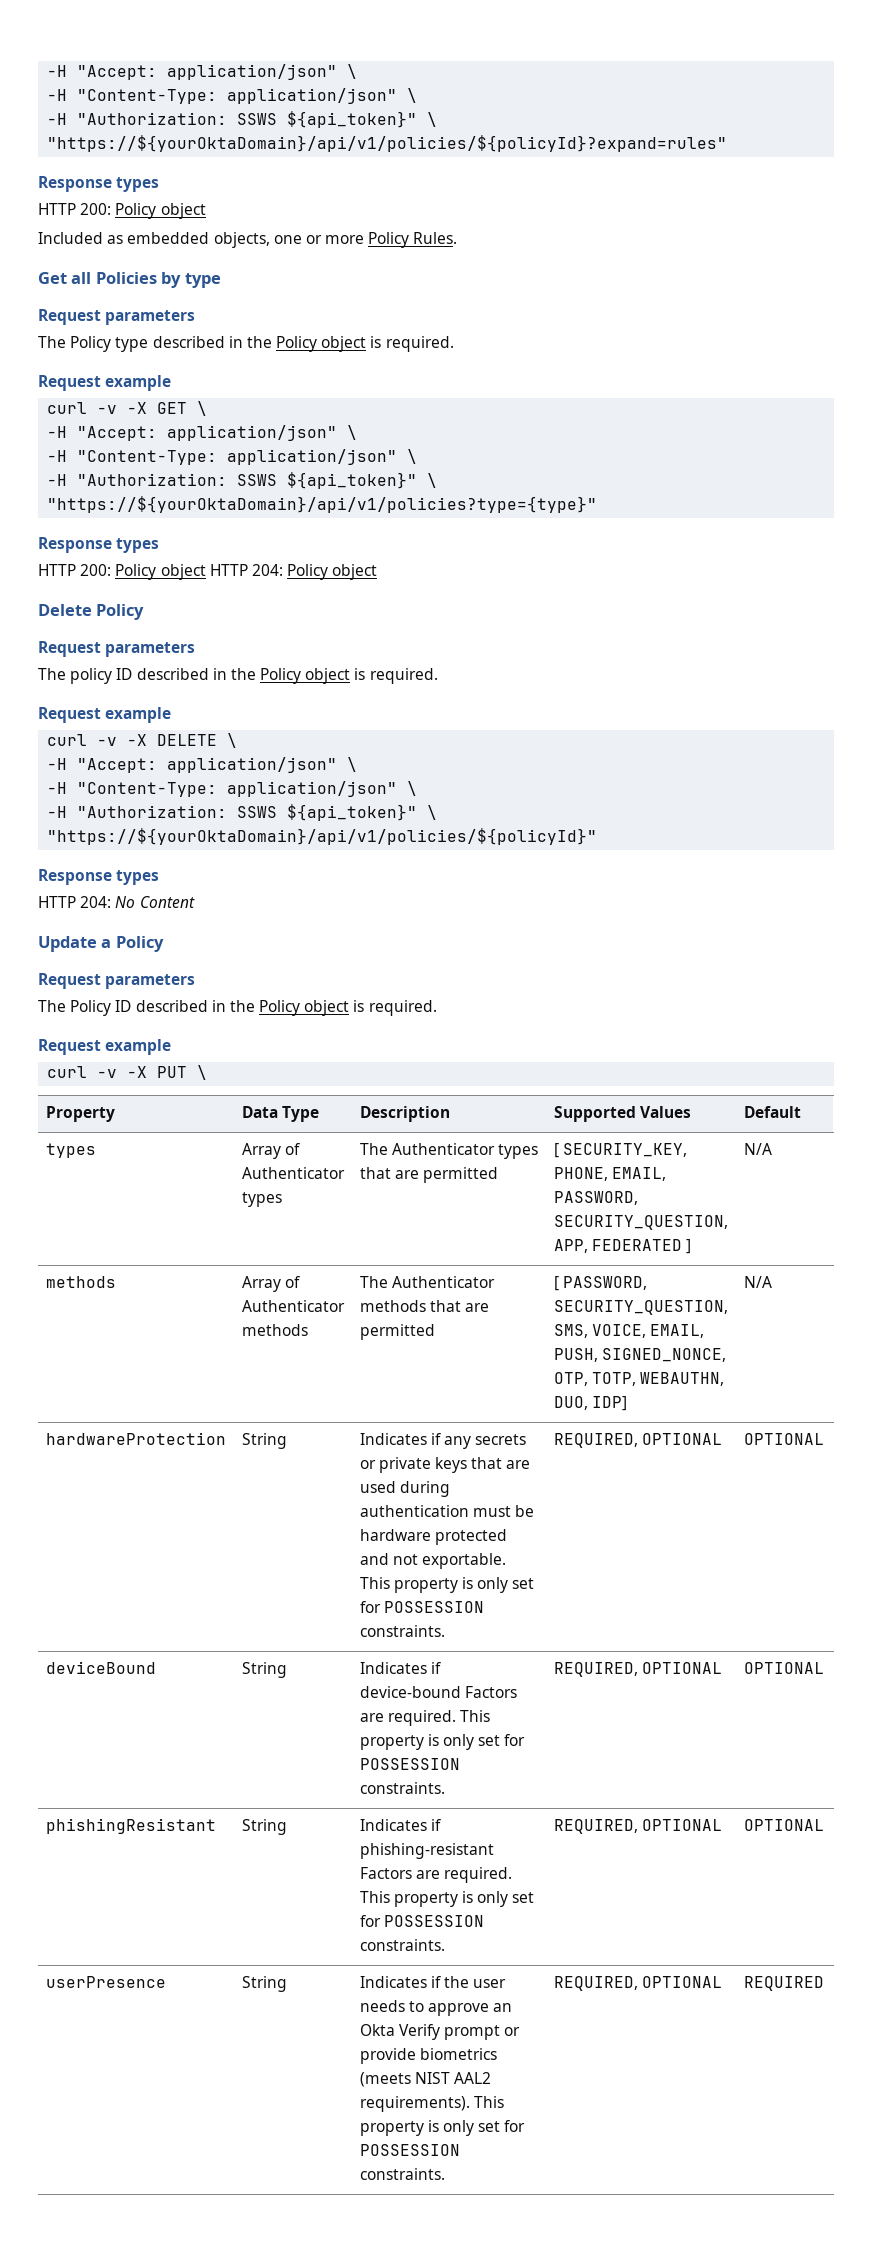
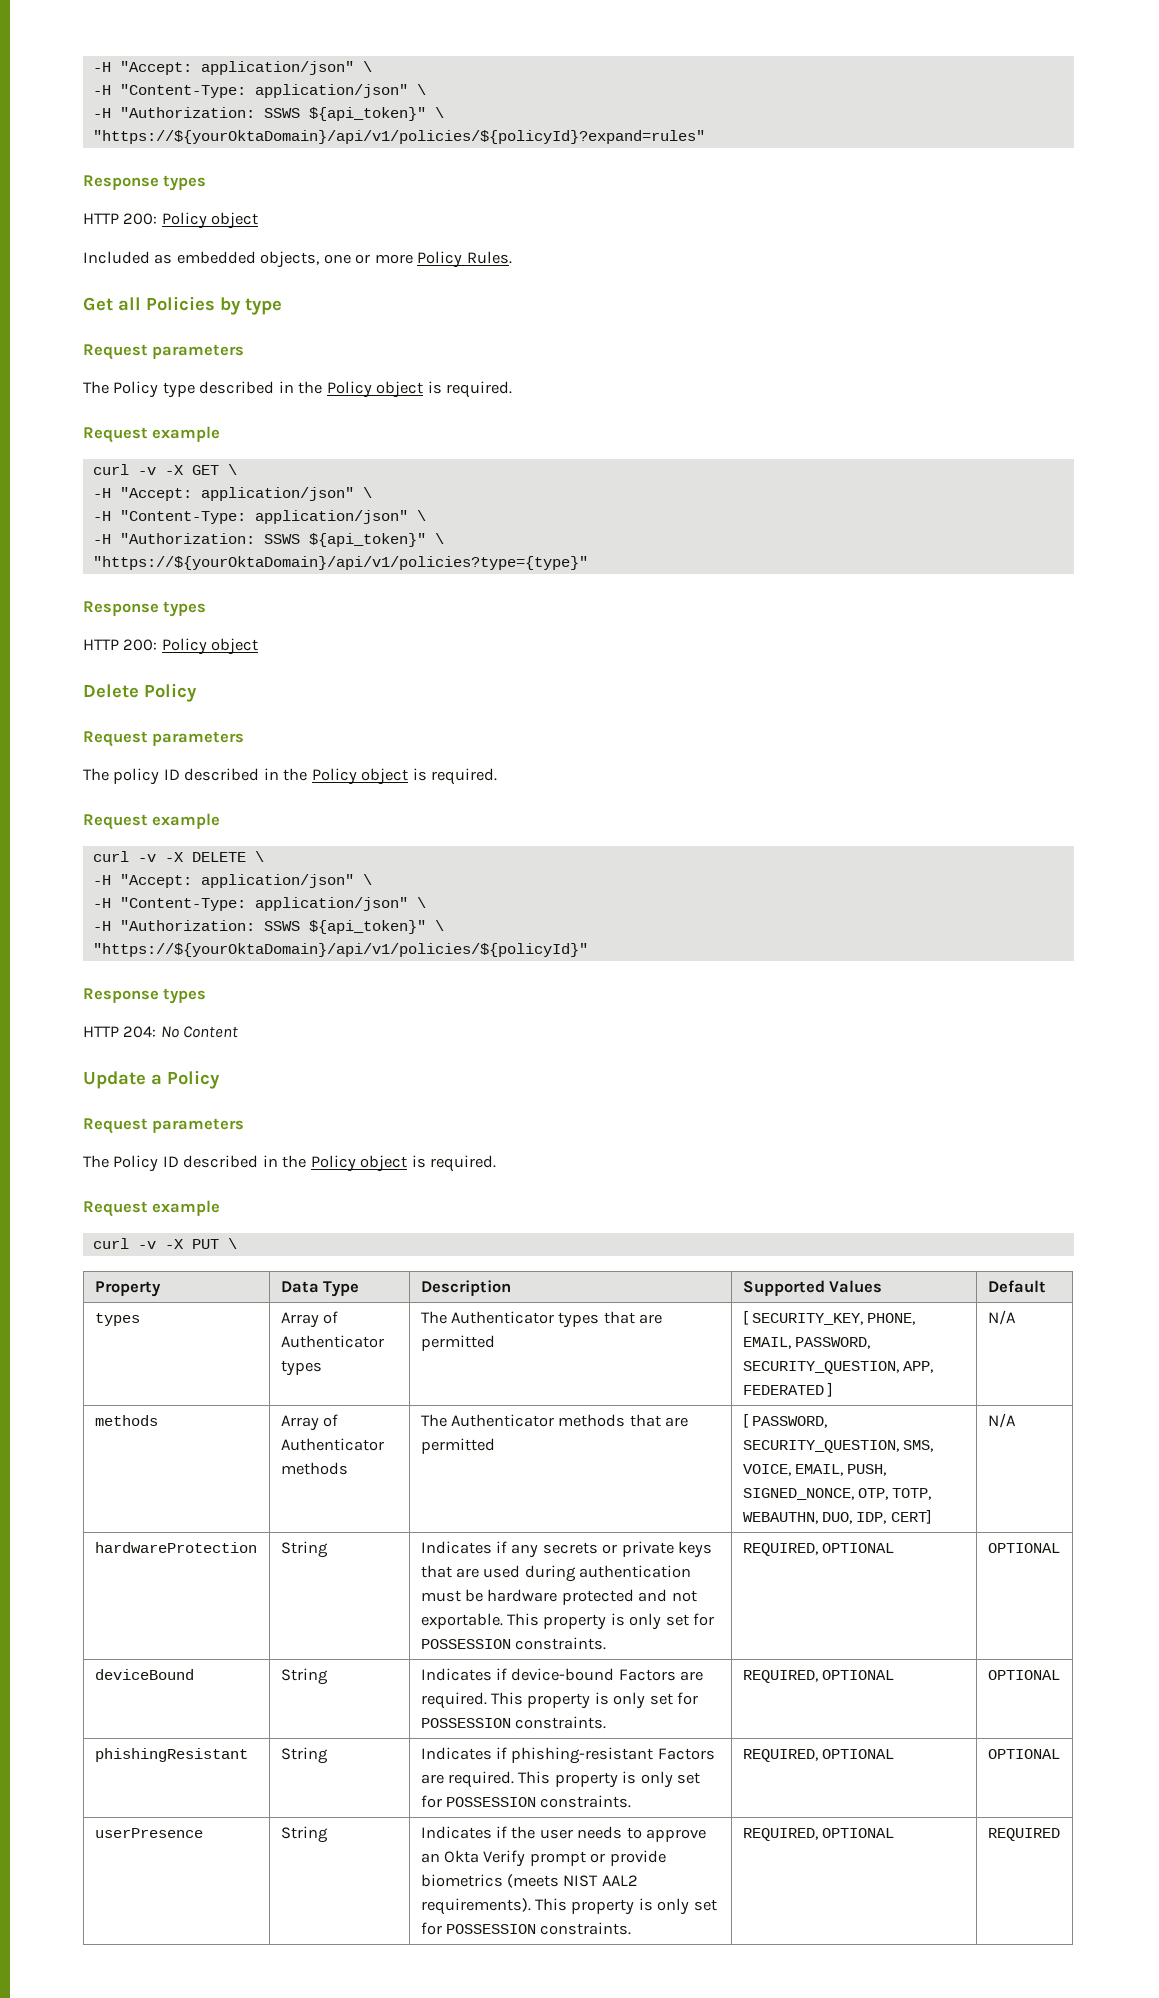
[209,564,378,580] HTTP 204: Policy object -> (259, 646) none
[591,1396,627,1411] IDP] -> [856,1509,932,1524] IDP, CERT]

